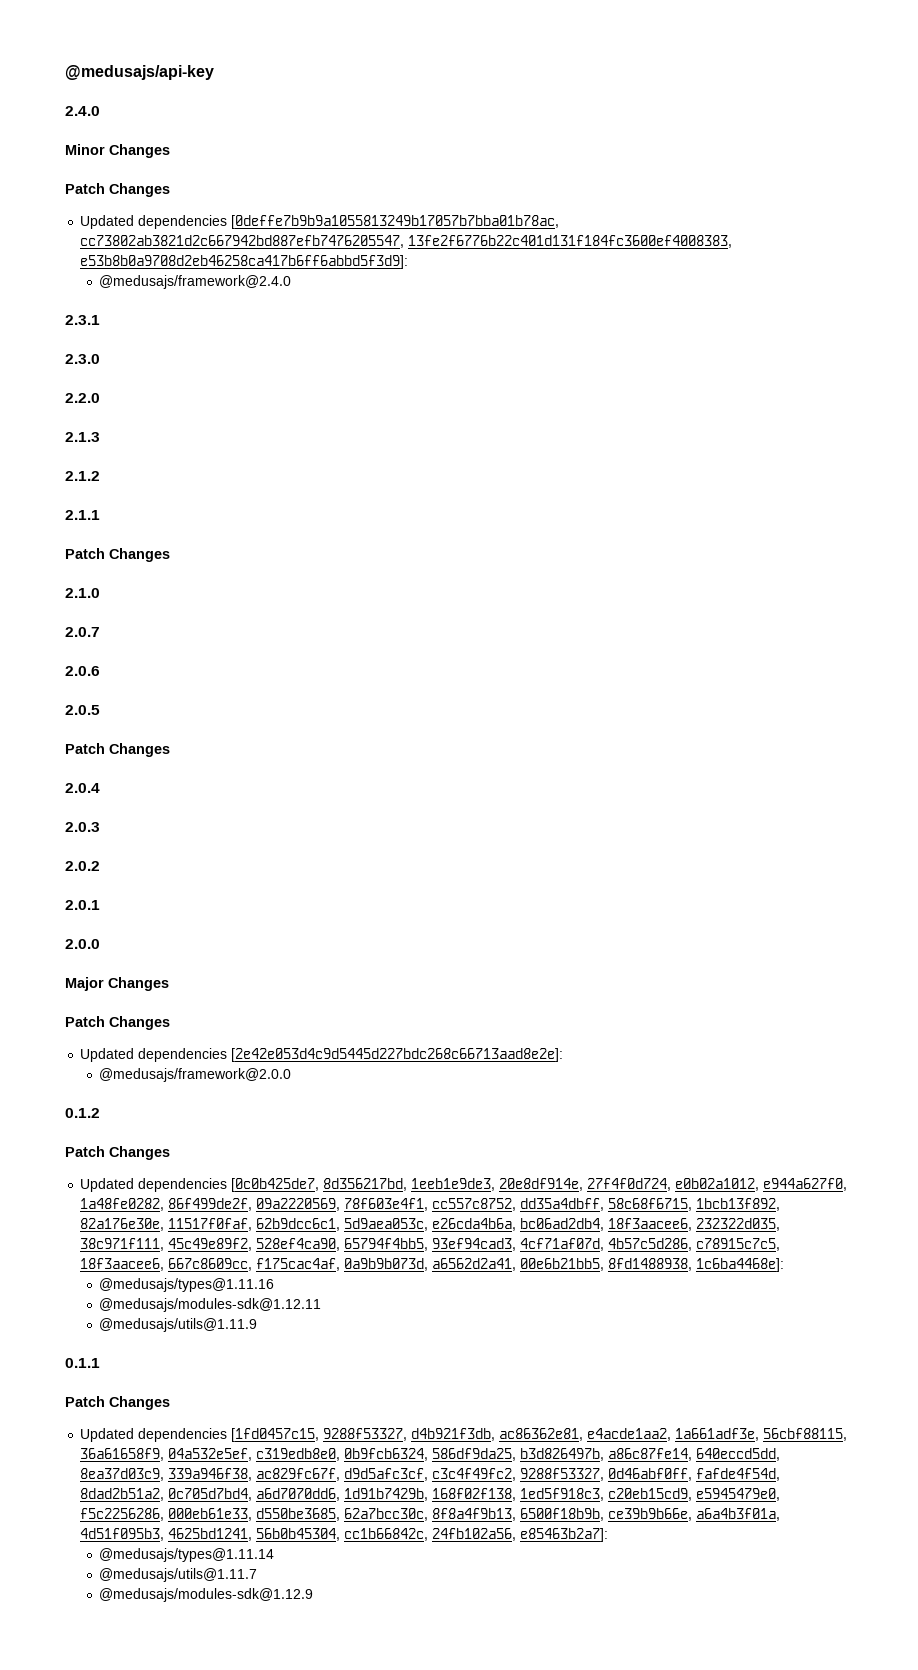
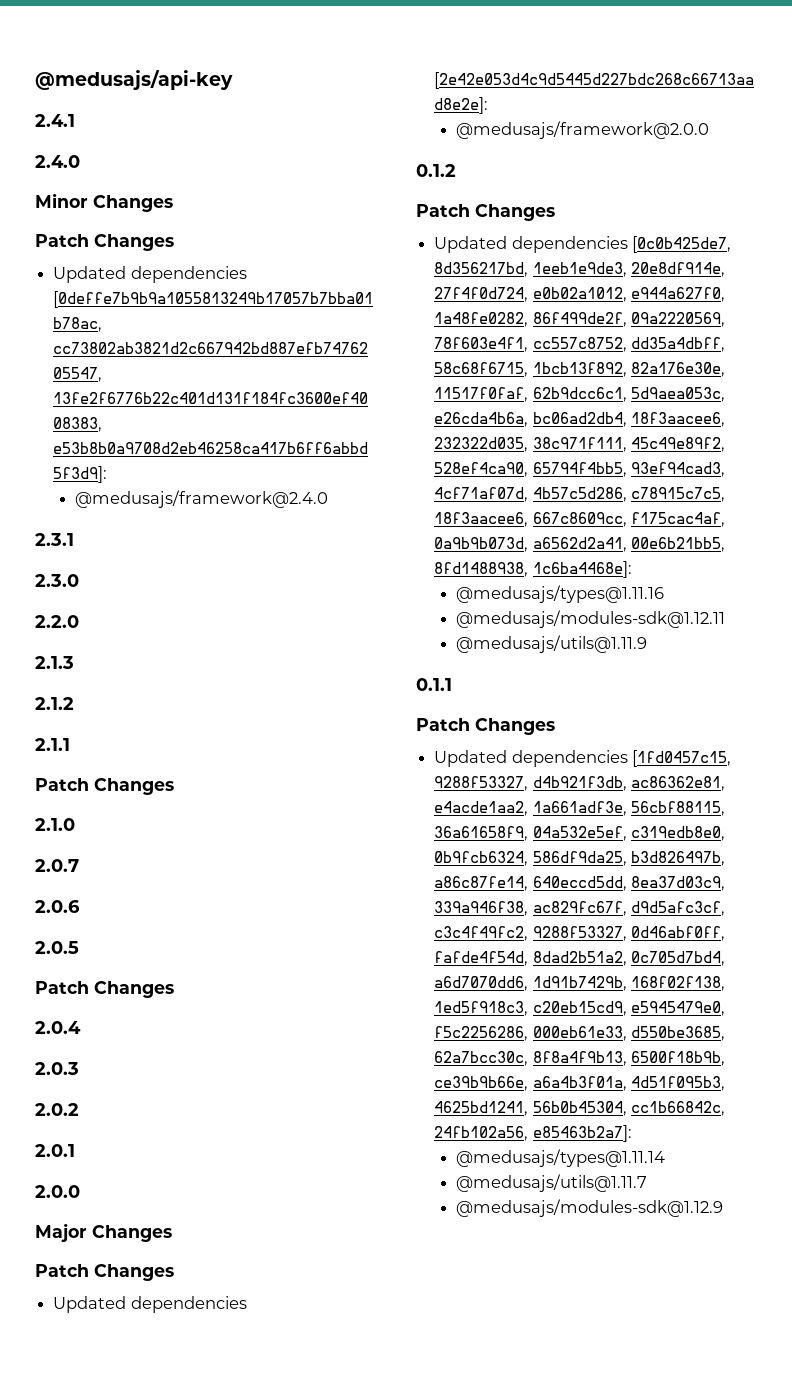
(214, 72) none -> [35,114,75,127] // 2.4.1

